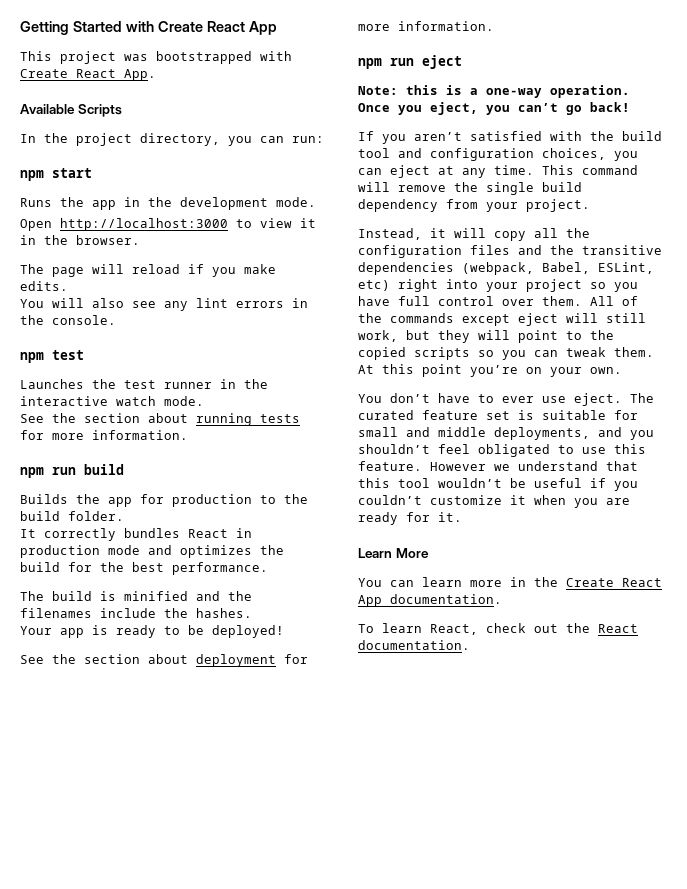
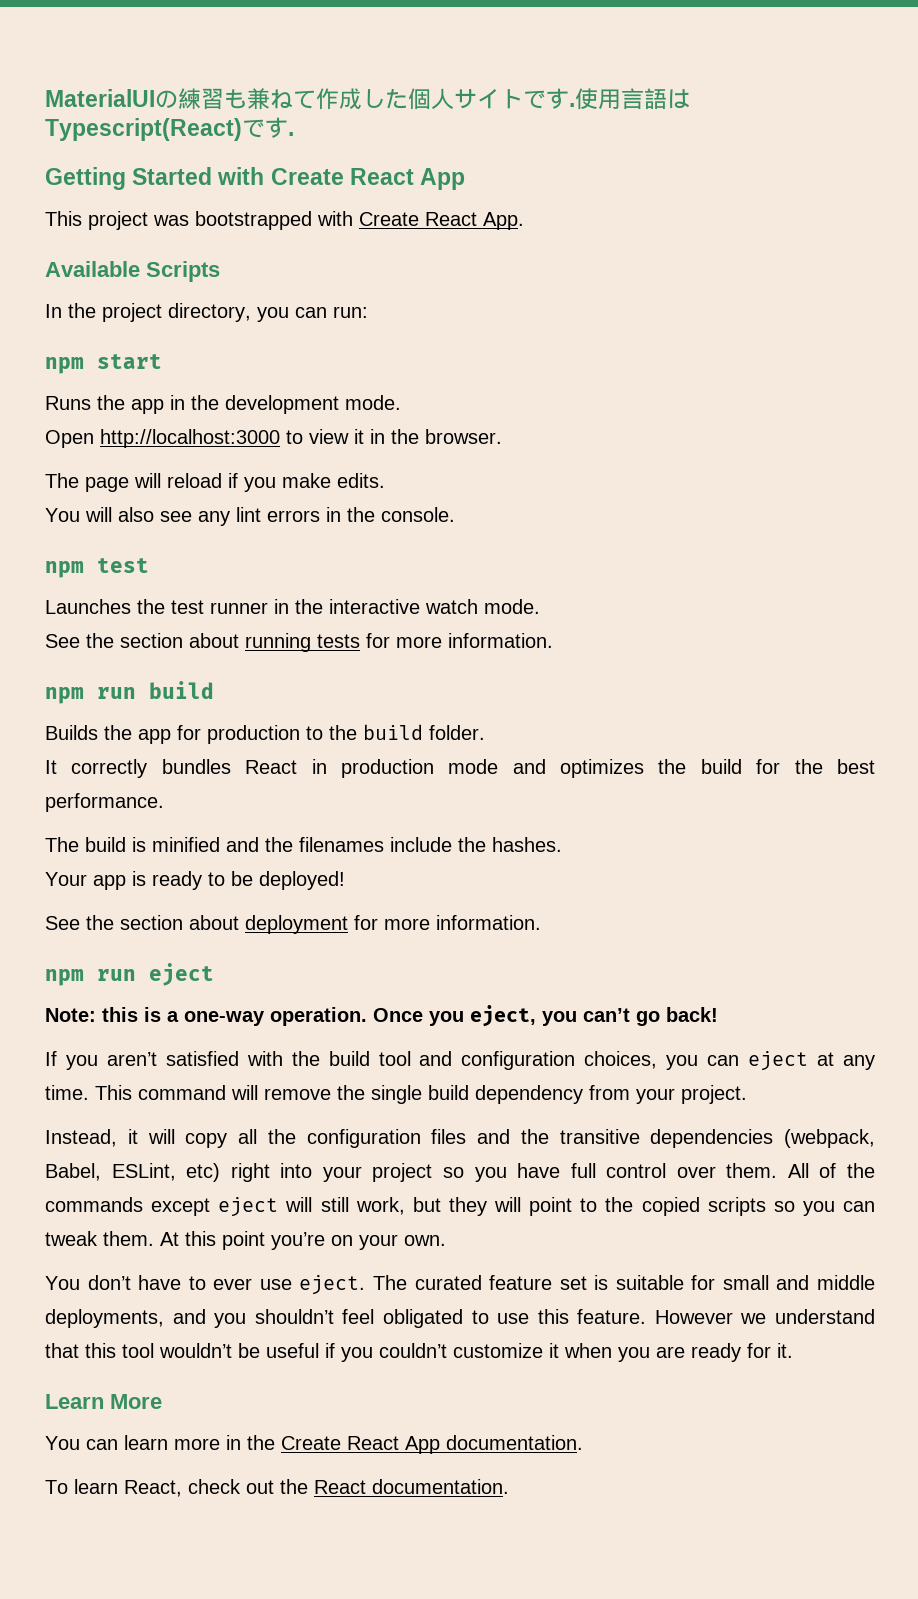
(20, 28) none -> [45,88,690,110] [45,117,294,141] MaterialUIの練習も兼ねて作成した個人サイトです.使用言語はTypescript(React)です. //

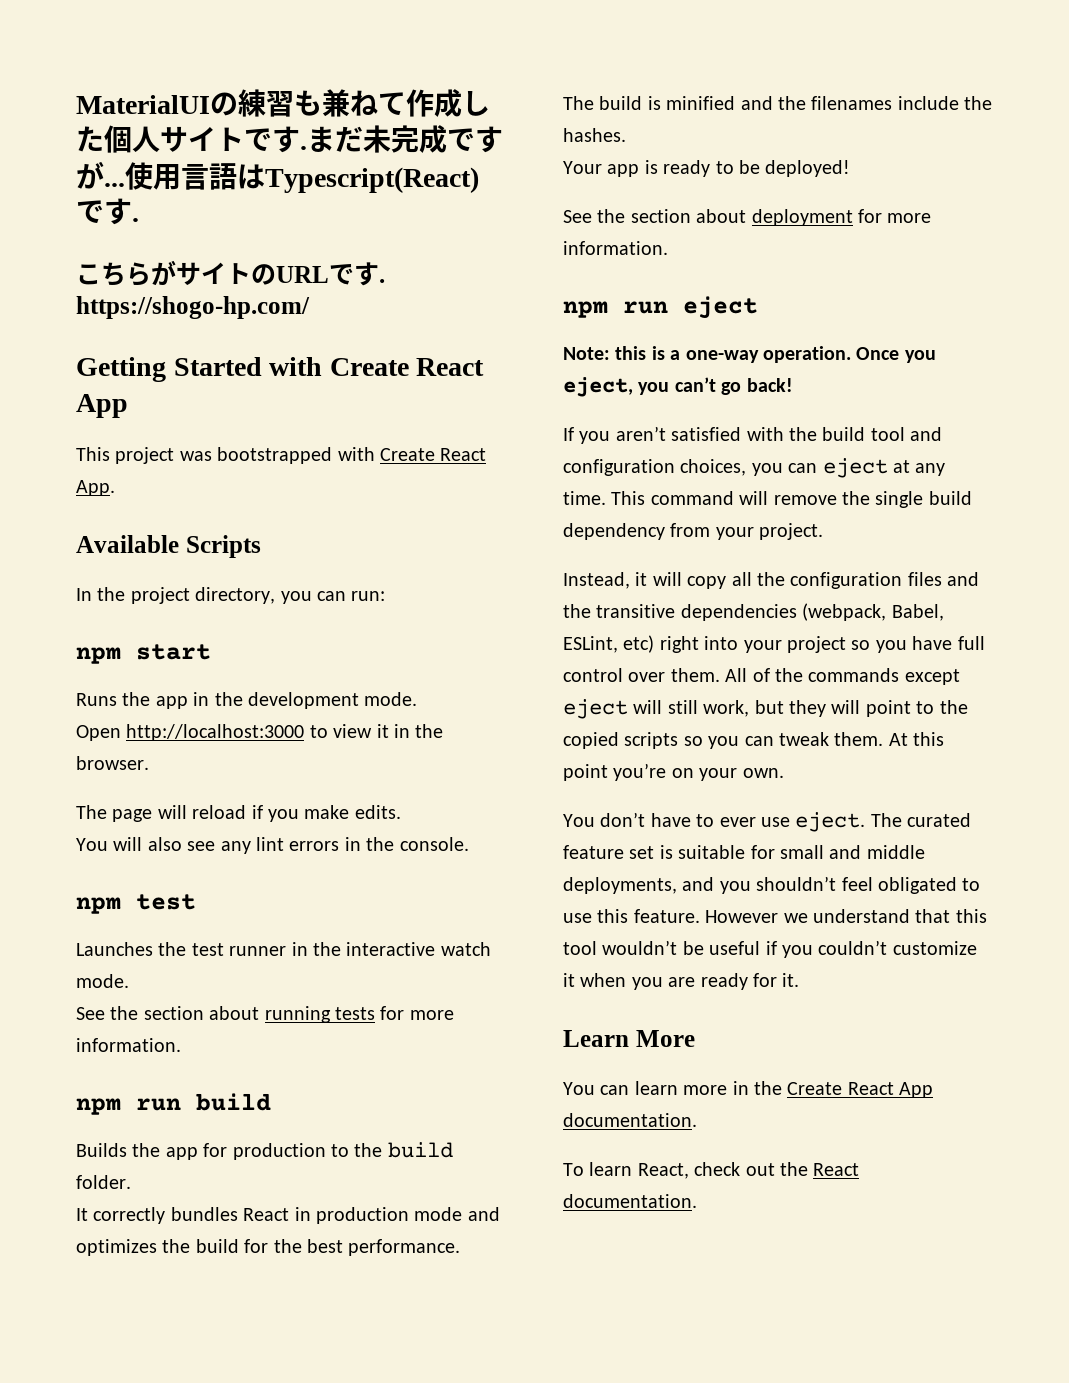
(575, 105) none -> [307,125,503,153] [76,161,125,189] まだ未完成ですが...
(294, 134) none -> [76,260,385,286] [76,296,310,319] // こちらがサイトのURLです. https://shogo-hp.com/

